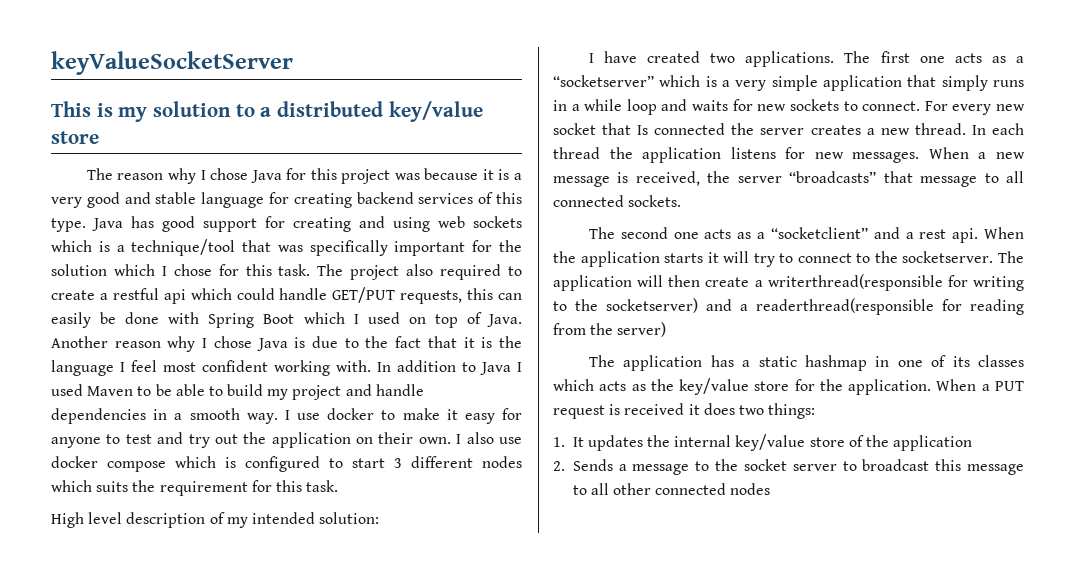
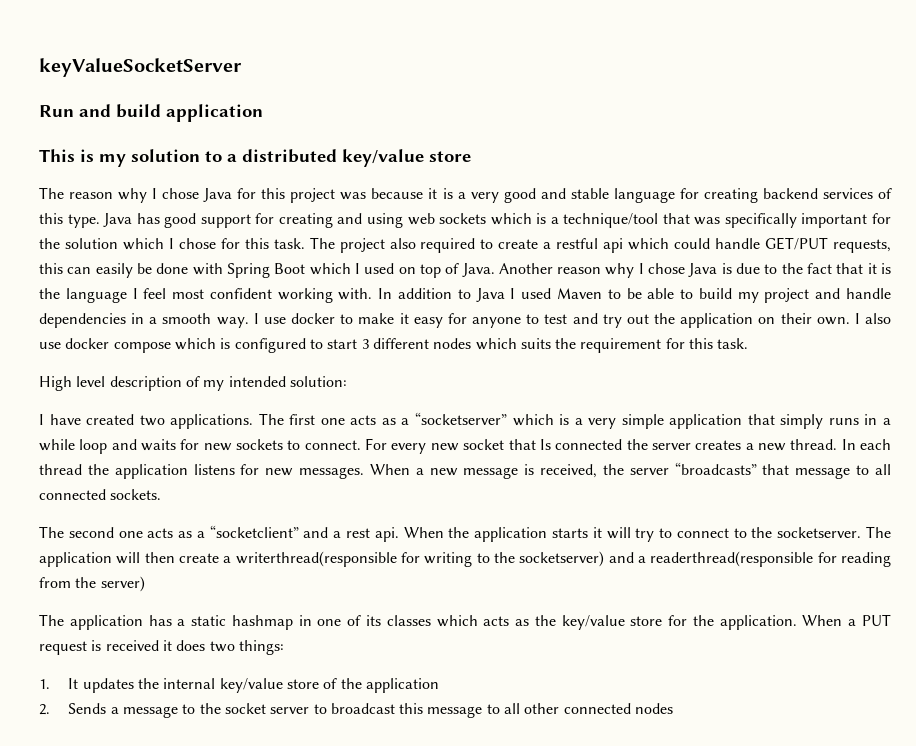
(293, 63) none -> [39,104,263,122] // Run and build application

